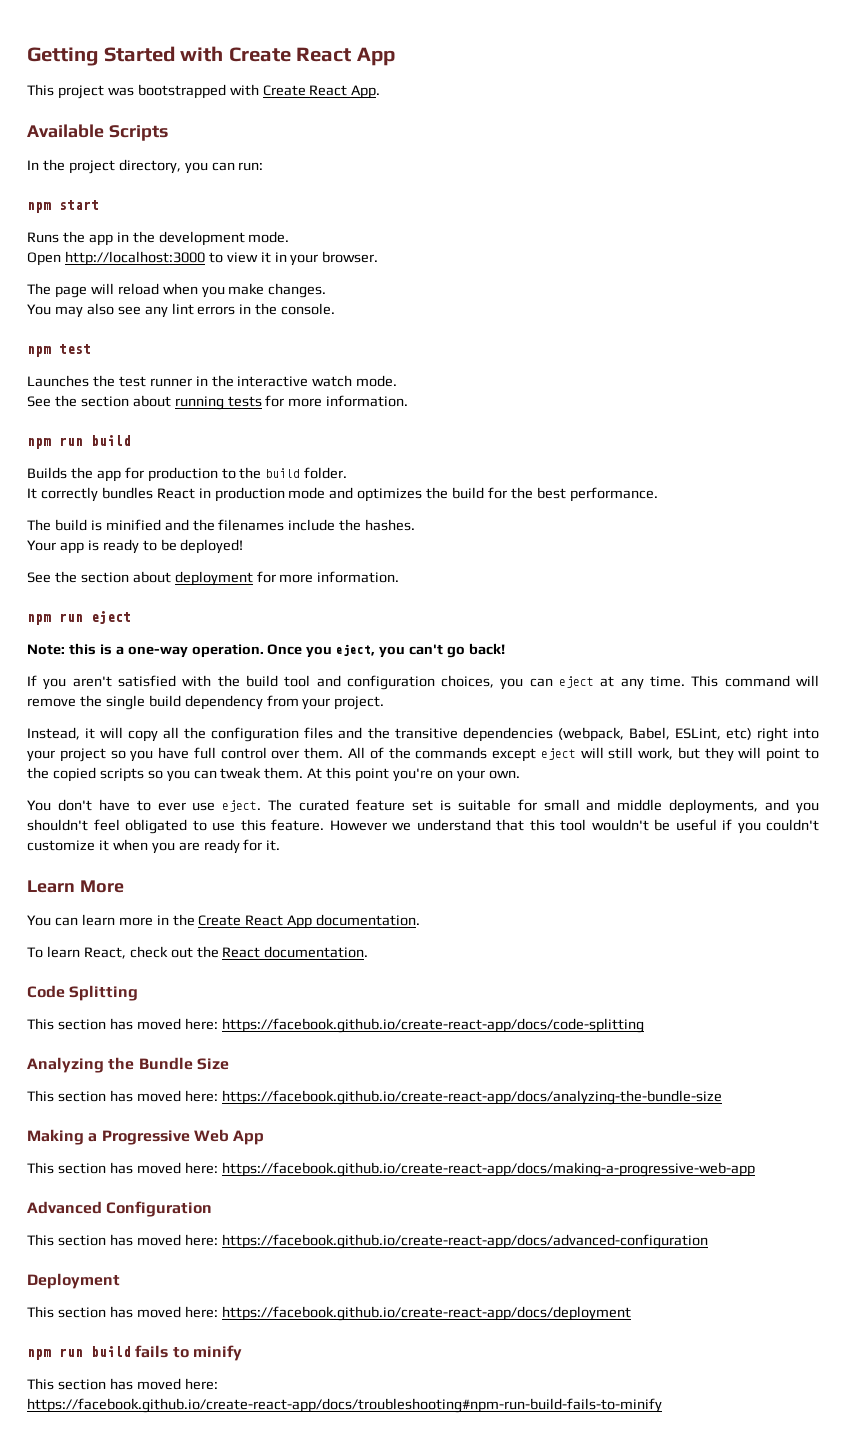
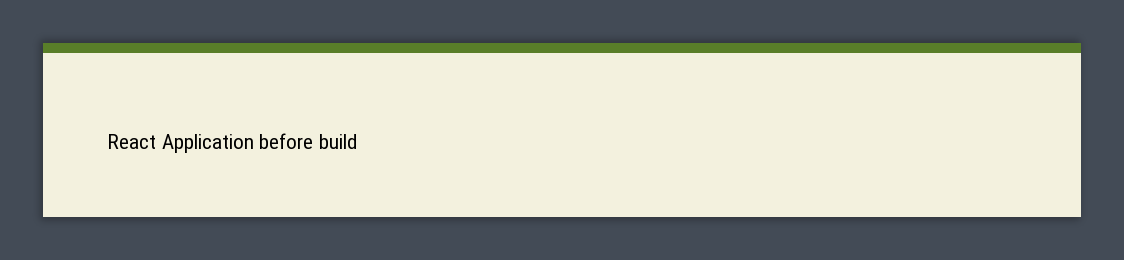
[27,46,395,66] [27,84,381,99] [27,124,168,141] [27,159,264,174] [27,200,99,213] [27,231,290,246] [27,251,379,266] [27,283,327,298] [27,303,336,318] [27,344,91,357] [27,375,398,387] [27,395,409,410] [27,435,131,449] [27,467,348,482] [27,487,658,502] [27,519,416,531] [27,539,244,554] [27,571,400,586] [27,611,131,625] [27,643,505,658] [27,675,819,690] [27,695,385,710] [27,727,819,742] [27,747,819,762] [27,767,520,782] [27,799,820,814] [27,819,819,834] [27,839,281,854] [27,880,124,893] [27,914,421,929] [27,946,369,959] [27,985,139,1001] [27,1018,644,1033] [27,1057,229,1073] [27,1090,722,1105] [27,1129,265,1145] [27,1162,755,1177] [27,1201,213,1217] [27,1234,708,1249] [27,1273,120,1289] [27,1306,631,1321] [27,1345,242,1361] [27,1378,218,1390] [27,1398,662,1413] Getting Started with Create React App // This project was bootstrapped with Create React App. // Available Scripts // In the project directory, you can run: // npm start // Runs the app in the development mode. // Open http://localhost:3000 to view it in your browser. // The page will reload when you make changes. // You may also see any lint errors in the console. // npm test // Launches the test runner in the interactive watch mode. // See the section about running tests for more information. // npm run build // Builds the app for production to the build folder. // It correctly bundles React in production mode and optimizes the build for the best performance. // The build is minified and the filenames include the hashes. // Your app is ready to be deployed! // See the section about deployment for more information. // npm run eject // Note: this is a one-way operation. Once you eject, you can't go back! // If you aren't satisfied with the build tool and configuration choices, you can eject at any time. This command will remove the single build dependency from your project. // Instead, it will copy all the configuration files and the transitive dependencies (webpack, Babel, ESLint, etc) right into your project so you have full control over them. All of the commands except eject will still work, but they will point to the copied scripts so you can tweak them. At this point you're on your own. // You don't have to ever use eject. The curated feature set is suitable for small and middle deployments, and you shouldn't feel obligated to use this feature. However we understand that this tool wouldn't be useful if you couldn't customize it when you are ready for it. // Learn More // You can learn more in the Create React App documentation. // To learn React, check out the React documentation. // Code Splitting // This section has moved here: https://facebook.github.io/create-react-app/docs/code-splitting // Analyzing the Bundle Size // This section has moved here: https://facebook.github.io/create-react-app/docs/analyzing-the-bundle-size // Making a Progressive Web App // This section has moved here: https://facebook.github.io/create-react-app/docs/making-a-progressive-web-app // Advanced Configuration // This section has moved here: https://facebook.github.io/create-react-app/docs/advanced-configuration // Deployment // This section has moved here: https://facebook.github.io/create-react-app/docs/deployment // npm run build fails to minify // This section has moved here: https://facebook.github.io/create-react-app/docs/troubleshooting#npm-run-build-fails-to-minify -> [107,133,358,153] React Application before build

